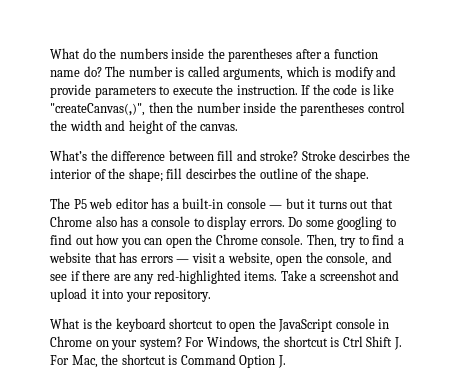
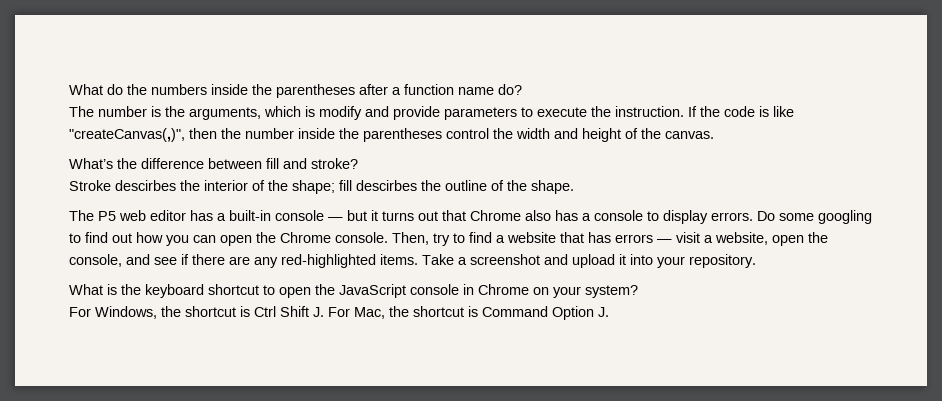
(102, 71) none -> (522, 89) //
[187,66,220,77] called -> [165,106,185,117] the
(299, 155) none -> (358, 163) //
(182, 343) none -> (638, 291) //

